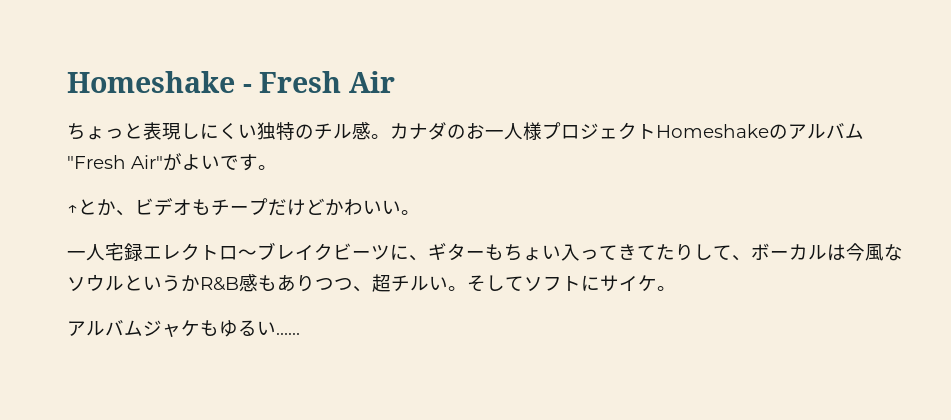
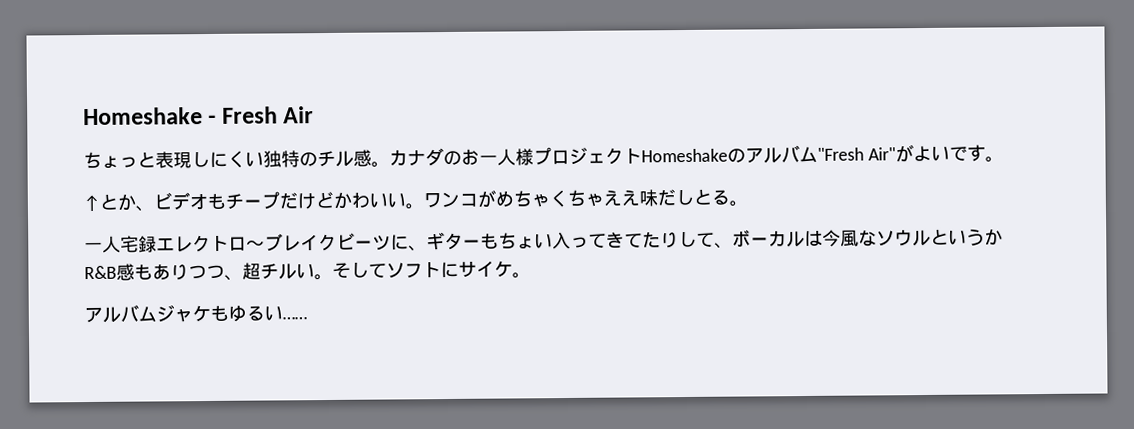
(420, 212) none -> [423,188,748,209] ワンコがめちゃくちゃええ味だしとる。

